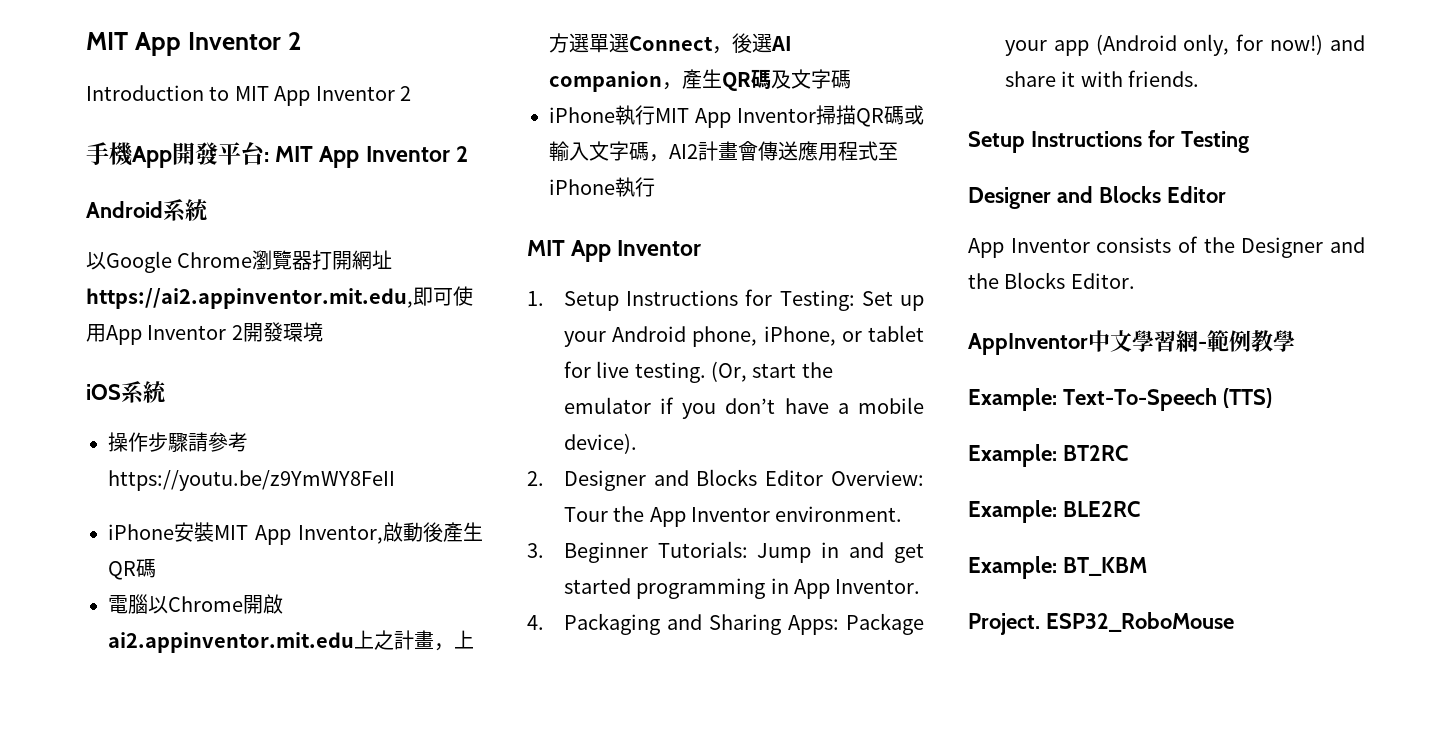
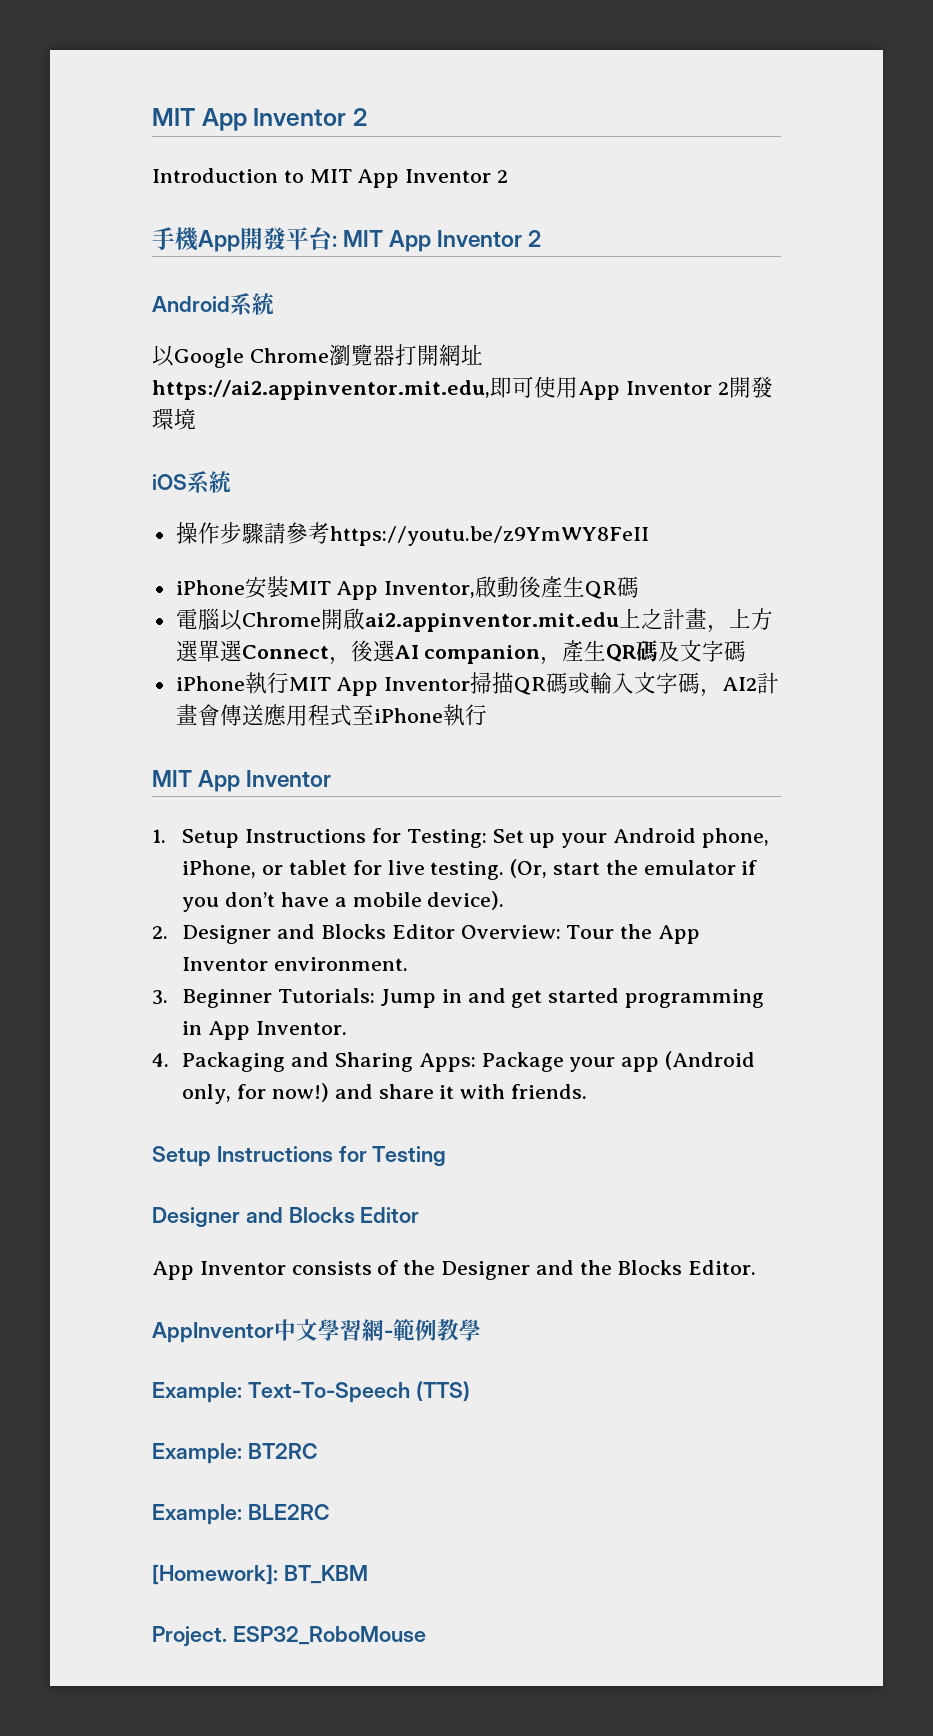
[968,556,1057,579] Example: -> [152,1564,278,1585] [Homework]:

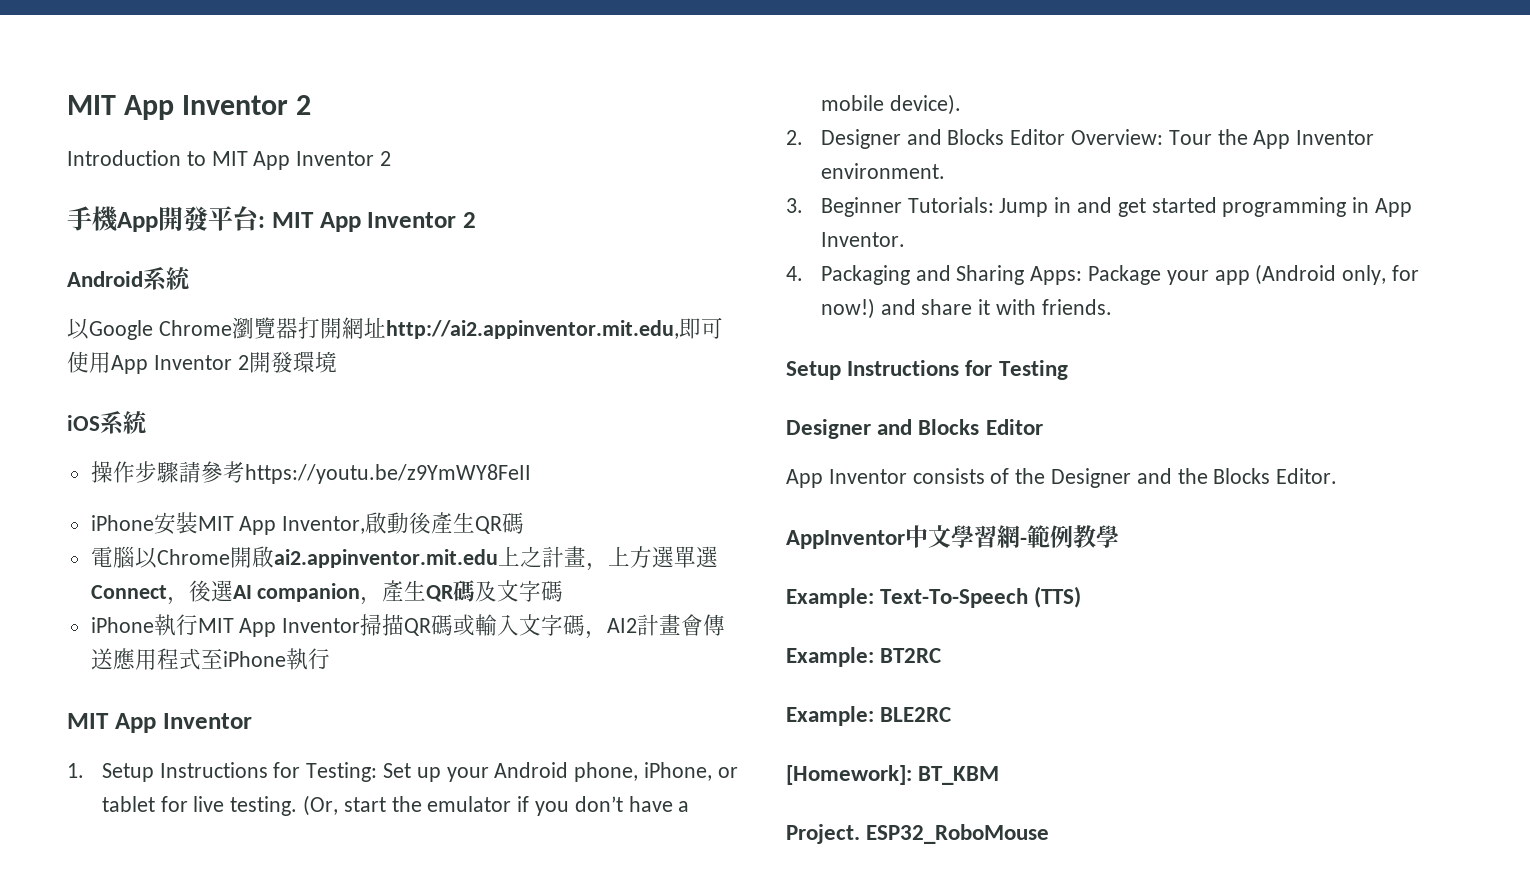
[152,380,490,400] https://ai2.appinventor.mit.edu, -> [385,320,679,339] http://ai2.appinventor.mit.edu,

